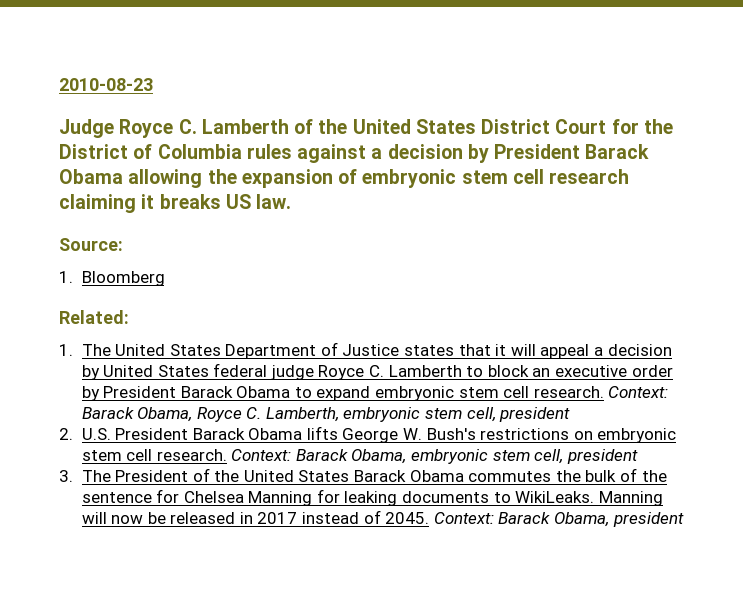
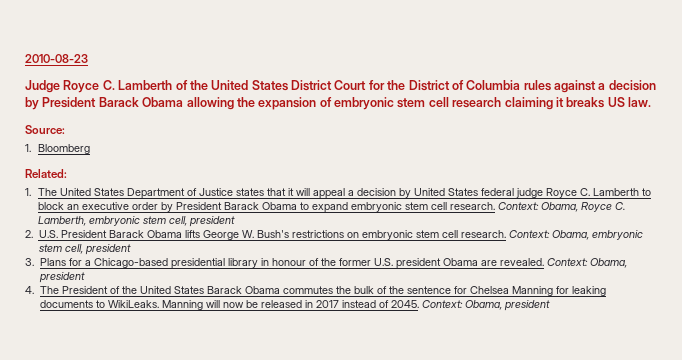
[81,407,134,419] Barack -> (539, 206) none
[295,449,348,461] Barack -> (550, 234) none
(73, 476) none -> [39,258,627,269] [38,272,85,283] [25,286,34,294] Plans for a Chicago-based presidential library in honour of the former U.S. president Obama are revealed. Context: Obama, president // 4.
[498,512,551,524] Barack -> (463, 304) none

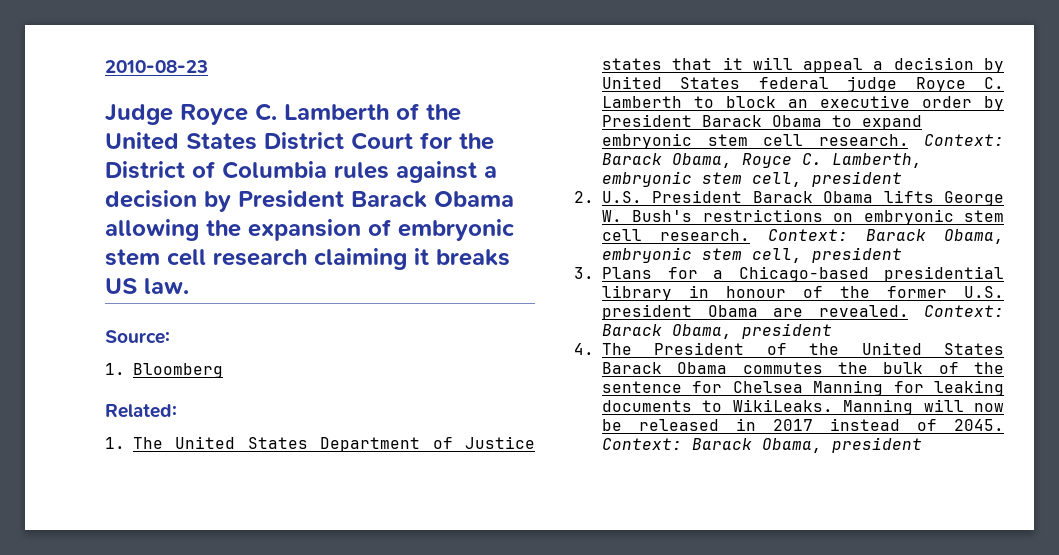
(539, 206) none -> [602,153,662,165] Barack
(550, 234) none -> [866,229,926,241] Barack
(588, 262) none -> [602,324,662,336] Barack
(463, 304) none -> [692,438,752,450] Barack

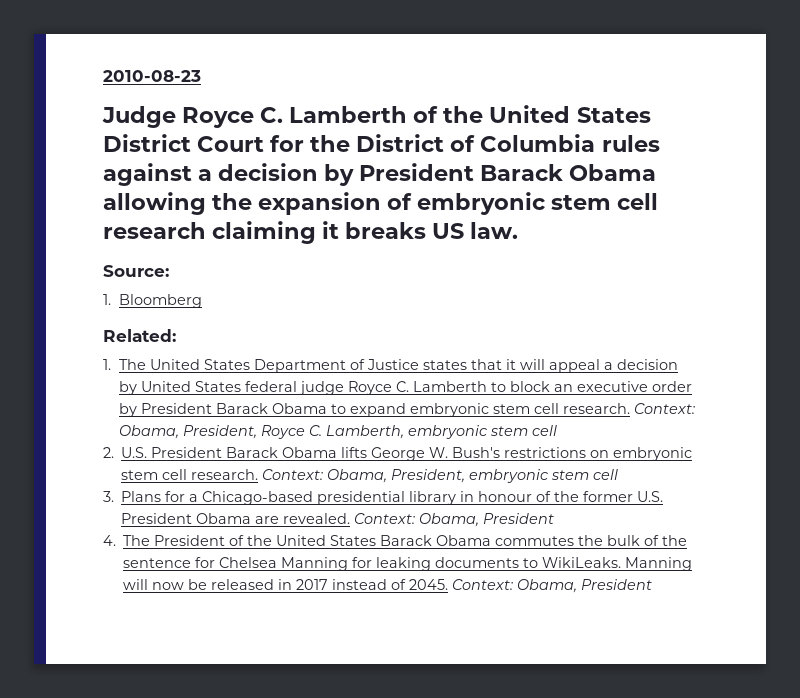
[602,153,732,168] Barack Obama, -> [119,425,258,439] Obama, President,
[752,171,902,187] cell, president -> [532,425,558,436] cell
[866,229,1004,244] [602,247,902,263] Barack Obama, embryonic stem cell, president -> [327,469,619,483] Obama, President, embryonic stem cell
[602,304,692,320] president -> [121,513,193,524] President
[602,323,832,339] Barack Obama, president -> [419,513,555,527] Obama, President
[692,437,922,453] Barack Obama, president -> [517,579,653,593] Obama, President

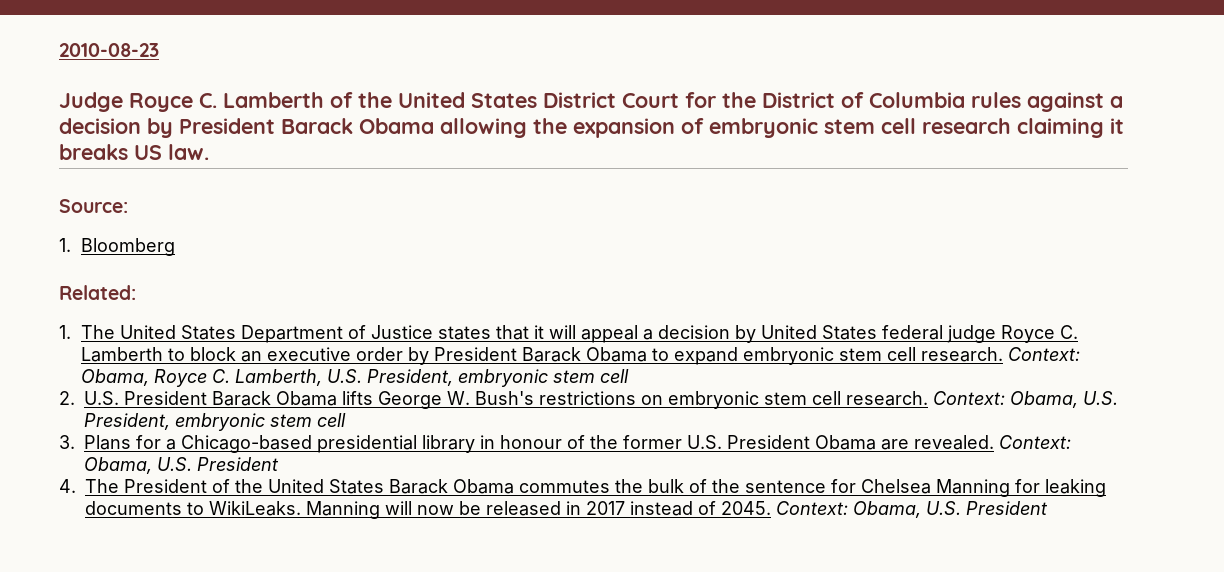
[183,425,258,439] President, -> (150, 377) none
(405, 432) none -> [327,369,454,386] U.S. President,
(388, 476) none -> [1083,391,1118,405] U.S.
(480, 520) none -> [157,457,192,471] U.S.
(578, 586) none -> [926,501,961,515] U.S.

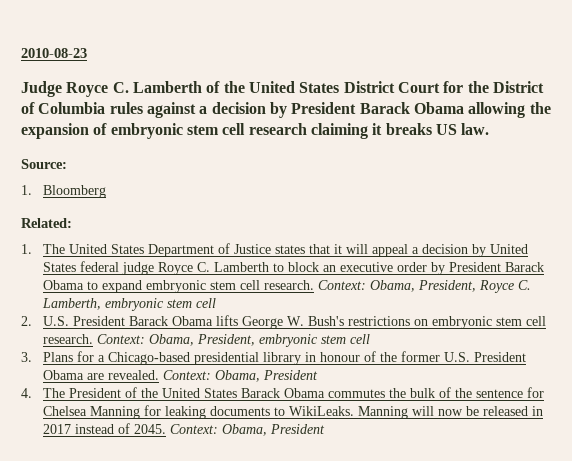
(150, 377) none -> [417,280,476,292] President,
[327,369,454,386] U.S. President, -> (101, 304) none
[1083,391,1118,405] U.S. -> (194, 340) none
[157,457,192,471] U.S. -> (260, 376) none
[926,501,961,515] U.S. -> (267, 430) none

